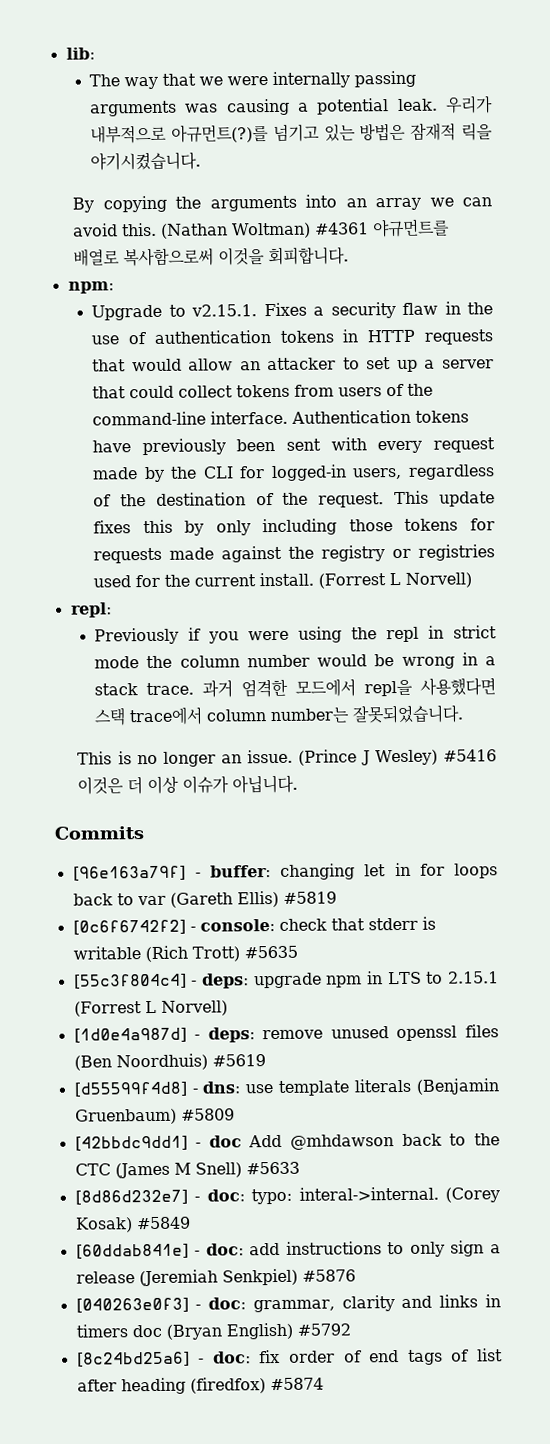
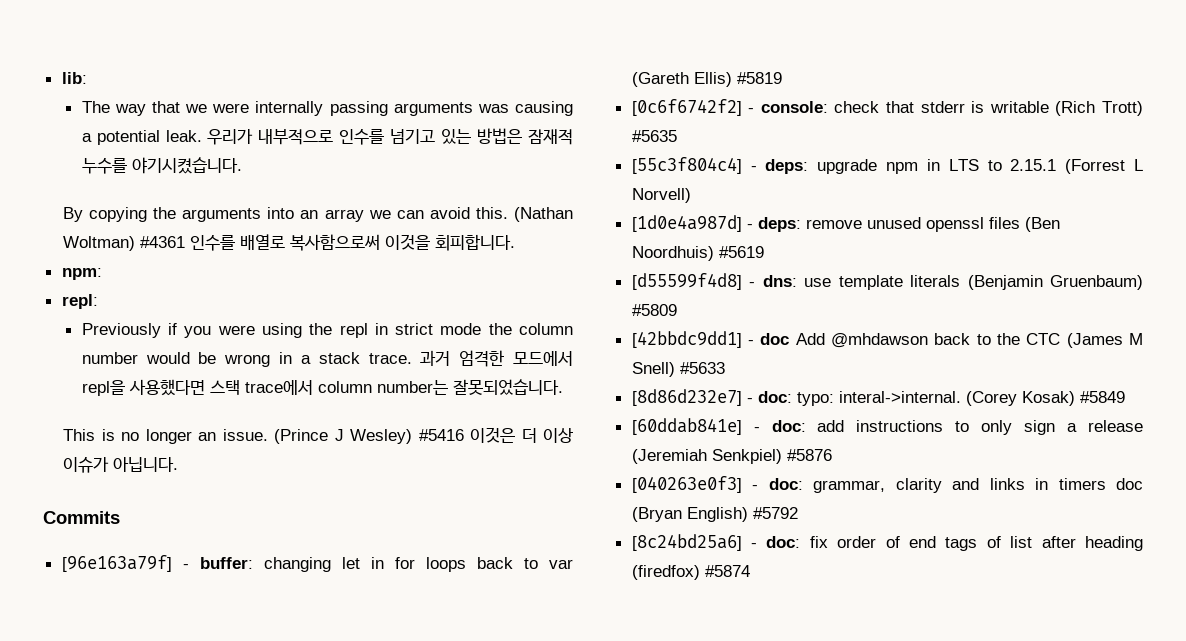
[170,124,269,143] 아규먼트(?)를 -> [339,129,385,145] 인수를
[460,122,493,141] 릭을 -> [81,158,127,174] 누수를
[372,218,451,238] 야규먼트를 -> [190,235,236,251] 인수를
[90,301,494,321] [90,329,493,345] [91,357,495,373] [91,383,433,399] [91,409,469,426] [91,437,495,456] [91,464,495,483] [92,490,495,508] [92,518,495,536] [92,544,495,564] [92,572,472,589] // Upgrade to v2.15.1. Fixes a security flaw in the use of authentication tokens in HTTP requests that would allow an attacker to set up a server that could collect tokens from users of the command-line interface. Authentication tokens have previously been sent with every request made by the CLI for logged-in users, regardless of the destination of the request. This update fixes this by only including those tokens for requests made against the registry or registries used for the current install. (Forrest L Norvell) -> (102, 274) none

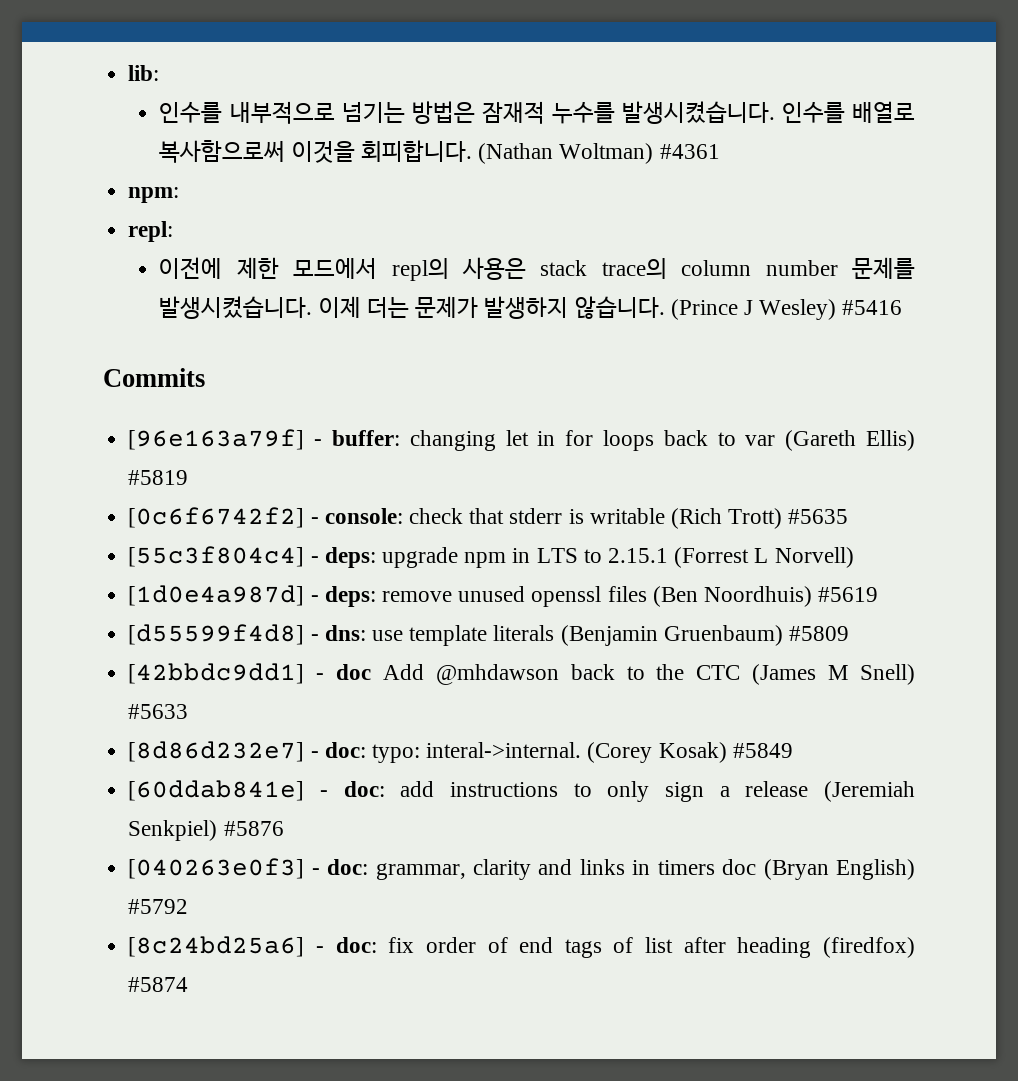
[81,101,574,116] [81,128,573,145] [81,157,242,174] [63,207,574,222] [63,236,186,251] The way that we were internally passing arguments was causing a potential leak. 우리가 내부적으로 인수를 넘기고 있는 방법은 잠재적 누수를 야기시켰습니다. // By copying the arguments into an array we can avoid this. (Nathan Woltman) #4361 -> [159,101,775,124] 인수를 내부적으로 넘기는 방법은 잠재적 누수를 발생시켰습니다.
(516, 242) none -> [478,143,720,164] (Nathan Woltman) #4361
[81,323,573,338] [81,350,574,367] [81,379,563,396] [63,429,268,444] Previously if you were using the repl in strict mode the column number would be wrong in a stack trace. 과거 엄격한 모드에서 repl을 사용했다면 스택 trace에서 column number는 잘못되었습니다. // This is no longer an issue. -> [159,257,915,281] [159,296,665,319] 이전에 제한 모드에서 repl의 사용은 stack trace의 column number 문제를 발생시켰습니다. 이제 더는 문제가 발생하지 않습니다.
[470,427,573,443] [63,457,179,473] 이것은 더 이상 이슈가 아닙니다. -> (903, 307) none

